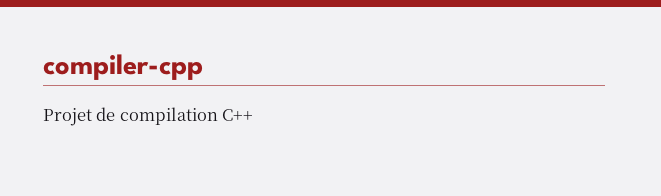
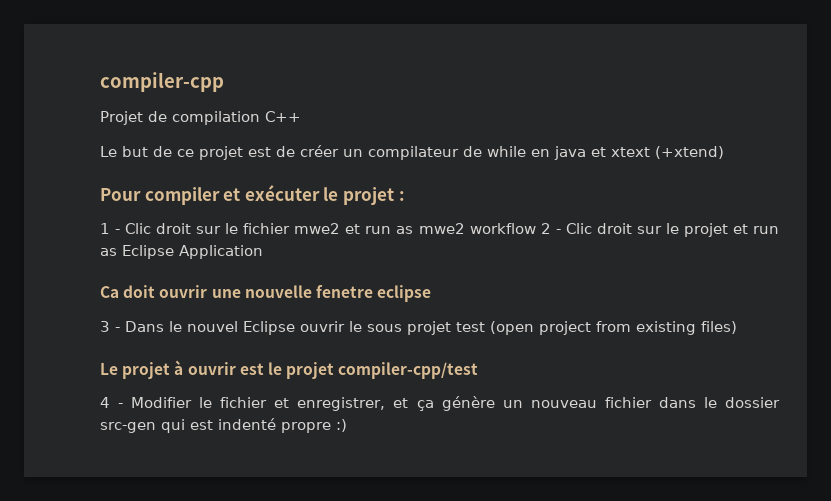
(254, 115) none -> [100,145,724,160] [100,185,405,205] [100,223,779,237] [100,245,263,259] [100,285,432,302] [100,321,737,335] [100,360,479,379] [100,396,781,411] [100,418,347,433] // Le but de ce projet est de créer un compilateur de while en java et xtext (+xtend) // Pour compiler et exécuter le projet : // 1 - Clic droit sur le fichier mwe2 et run as mwe2 workflow 2 - Clic droit sur le projet et run as Eclipse Application // Ca doit ouvrir une nouvelle fenetre eclipse // 3 - Dans le nouvel Eclipse ouvrir le sous projet test (open project from existing files) // Le projet à ouvrir est le projet compiler-cpp/test // 4 - Modifier le fichier et enregistrer, et ça génère un nouveau fichier dans le dossier src-gen qui est indenté propre :)

